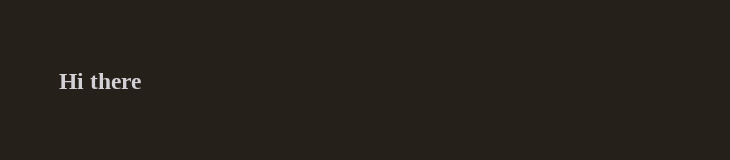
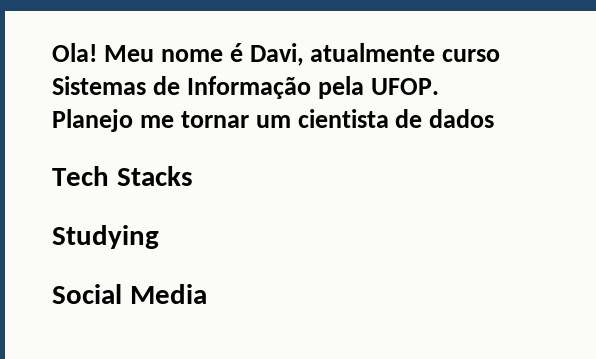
[59,73,142,89] Hi there -> [52,43,501,66] [52,76,439,99] [52,109,495,132] [52,166,193,186] [52,225,159,249] [52,284,207,304] Ola! Meu nome é Davi, atualmente curso Sistemas de Informação pela UFOP. // Planejo me tornar um cientista de dados // Tech Stacks // Studying // Social Media

